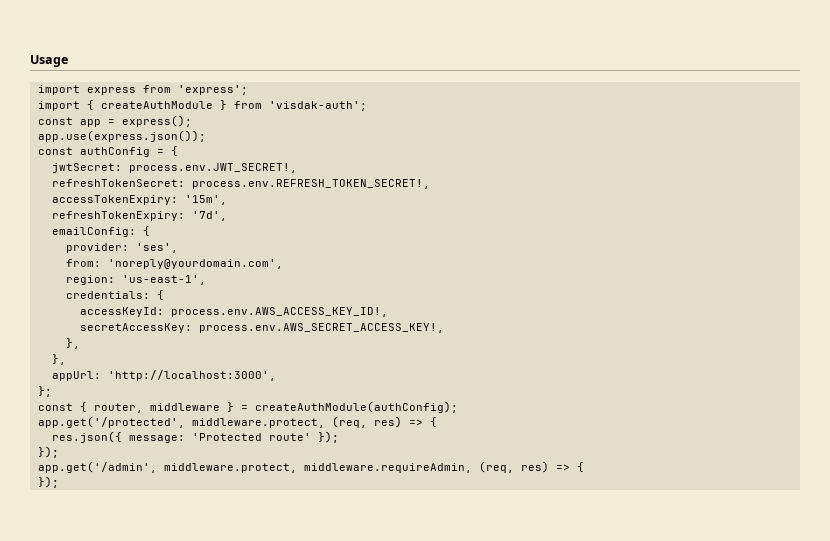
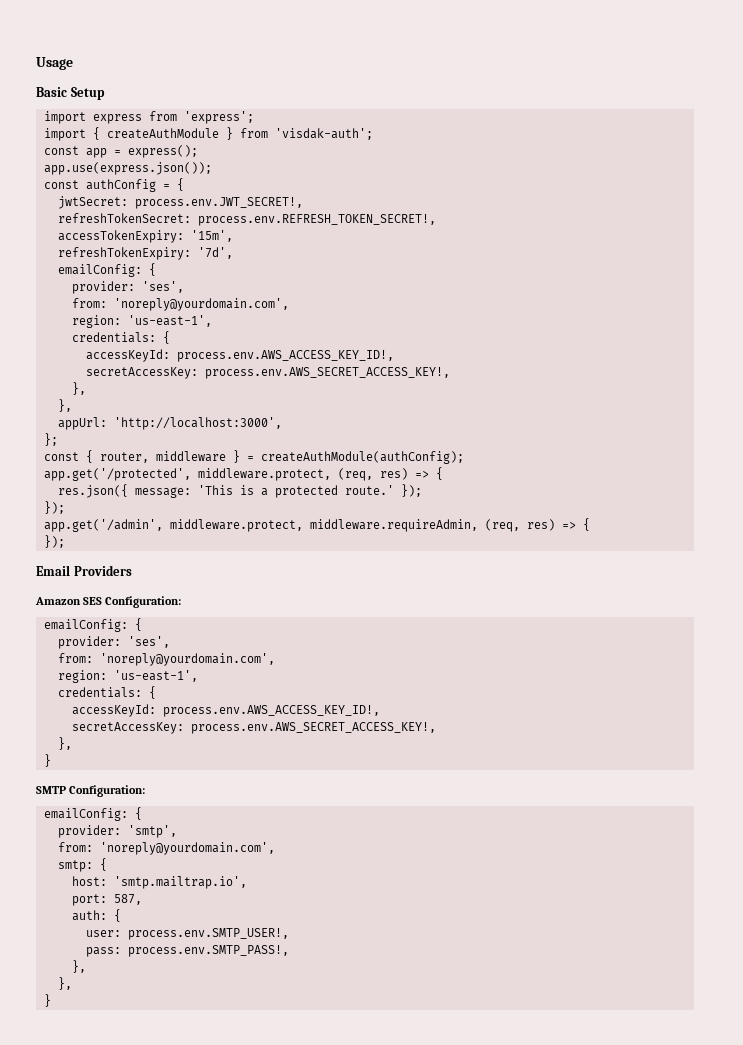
(68, 61) none -> [36,87,105,100] // Basic Setup
[192,433,312,441] 'Protected route' -> [197,485,394,498] 'This is a protected route.'
(60, 482) none -> [36,565,132,576] [35,596,182,608] [43,618,142,632] [57,636,170,649] [57,653,275,666] [57,670,198,683] [57,686,156,699] [71,704,380,717] [71,722,436,734] [57,737,72,750] [43,754,51,767] [36,785,146,797] [43,807,142,821] [57,825,177,838] [57,842,275,855] [57,858,107,872] [71,876,247,889] [71,894,142,906] [71,909,121,922] [85,928,289,940] [85,945,289,957] [71,960,86,973] [57,977,72,990] [43,994,51,1007] // Email Providers // Amazon SES Configuration: // emailConfig: { // provider: 'ses', // from: 'noreply@yourdomain.com', // region: 'us-east-1', // credentials: { // accessKeyId: process.env.AWS_ACCESS_KEY_ID!, // secretAccessKey: process.env.AWS_SECRET_ACCESS_KEY!, // }, // } // SMTP Configuration: // emailConfig: { // provider: 'smtp', // from: 'noreply@yourdomain.com', // smtp: { // host: 'smtp.mailtrap.io', // port: 587, // auth: { // user: process.env.SMTP_USER!, // pass: process.env.SMTP_PASS!, // }, // }, // }

